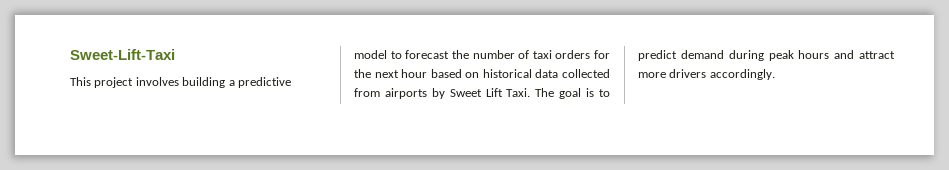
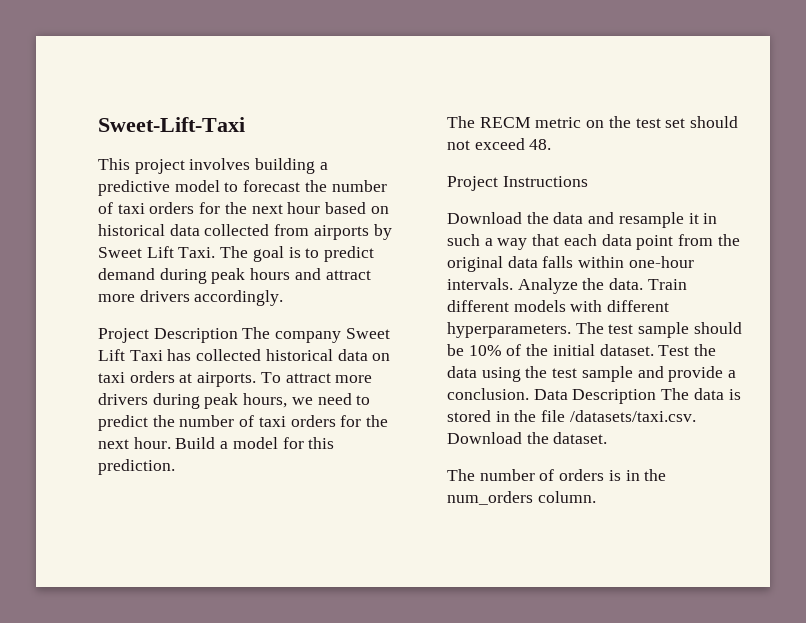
(775, 74) none -> [98,327,390,343] [98,349,391,361] [98,371,373,387] [98,393,371,409] [98,415,389,431] [98,437,335,449] [98,459,175,475] [447,116,739,128] [447,138,552,150] [447,176,588,191] [447,212,718,228] [447,234,740,250] [447,256,694,272] [447,278,687,294] [447,300,670,312] [447,322,742,338] [447,344,717,356] [447,366,737,382] [447,388,741,404] [447,410,696,422] [447,432,608,444] [447,469,667,481] [447,491,596,505] // Project Description The company Sweet Lift Taxi has collected historical data on taxi orders at airports. To attract more drivers during peak hours, we need to predict the number of taxi orders for the next hour. Build a model for this prediction. // The RECM metric on the test set should not exceed 48. // Project Instructions // Download the data and resample it in such a way that each data point from the original data falls within one-hour intervals. Analyze the data. Train different models with different hyperparameters. The test sample should be 10% of the initial dataset. Test the data using the test sample and provide a conclusion. Data Description The data is stored in the file /datasets/taxi.csv. Download the dataset. // The number of orders is in the num_orders column.

